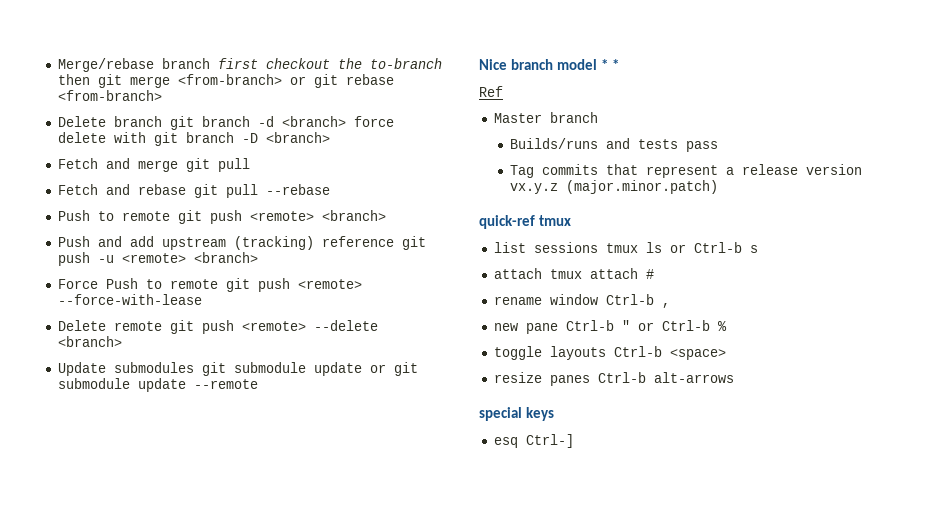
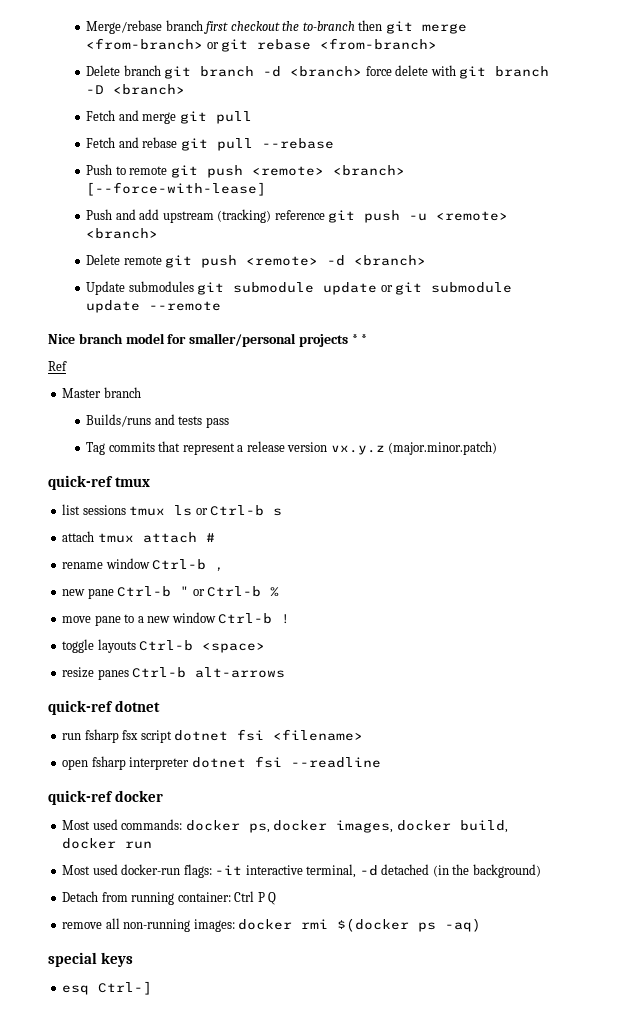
(387, 215) none -> [86,182,267,196] [--force-with-lease]
[58,278,363,292] [58,294,203,305] // Force Push to remote git push <remote> --force-with-lease -> (159, 233) none
[314,320,379,331] --delete -> [327,255,346,266] -d
(597, 64) none -> [167,333,348,347] for smaller/personal projects
(727, 326) none -> [62,612,291,626] // move pane to a new window Ctrl-b !
(734, 377) none -> [48,700,161,715] [62,729,364,743] [62,756,381,770] [48,790,164,805] [62,819,508,833] [62,838,153,849] [62,864,541,878] [62,891,277,905] [62,918,482,932] // quick-ref dotnet // run fsharp fsx script dotnet fsi <filename> // open fsharp interpreter dotnet fsi --readline // quick-ref docker // Most used commands: docker ps, docker images, docker build, docker run // Most used docker-run flags: -it interactive terminal, -d detached (in the background) // Detach from running container: Ctrl P Q // remove all non-running images: docker rmi $(docker ps -aq)

